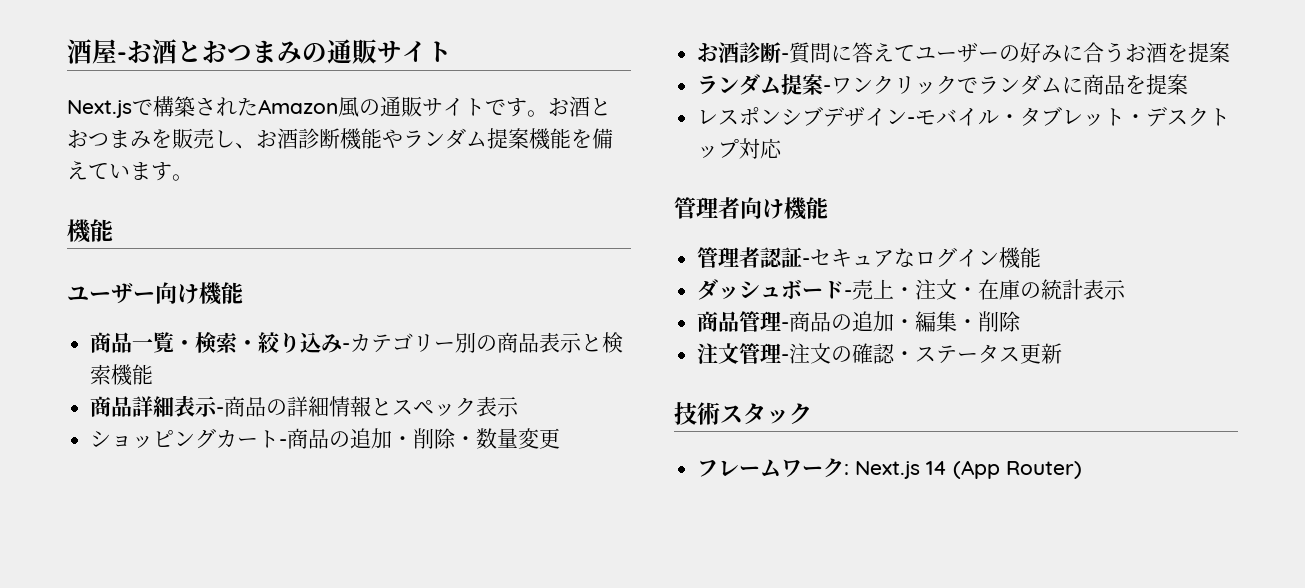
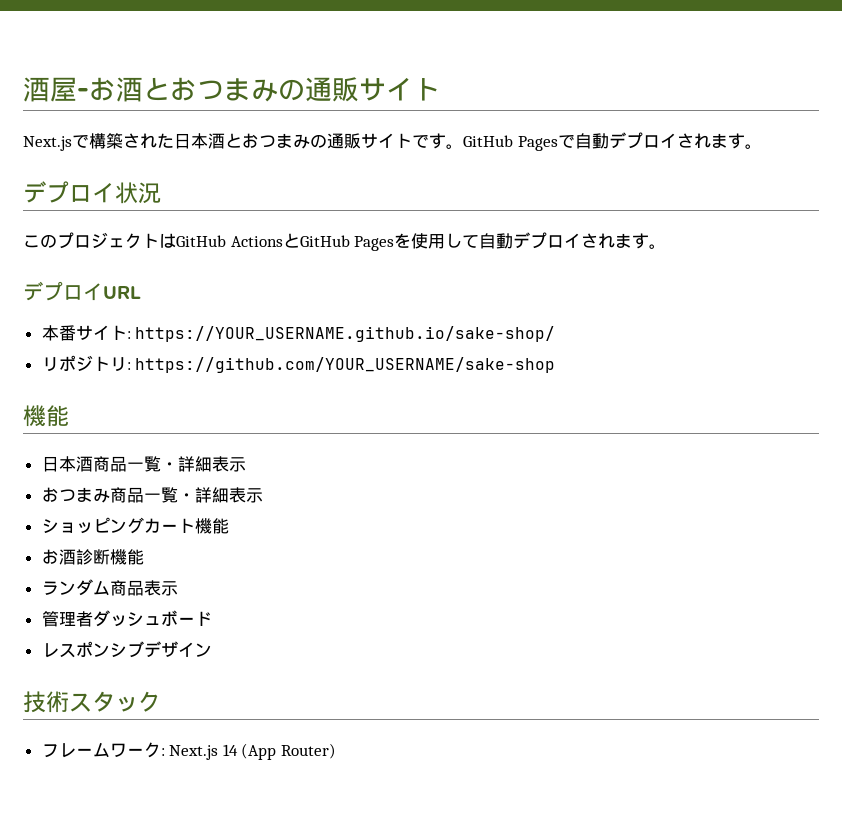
[258,97,359,117] Amazon風 -> [174,133,310,149] 日本酒とおつまみ
[548,96,611,117] [67,128,613,150] [67,161,193,181] [67,219,113,243] [67,282,243,305] [90,332,624,354] [90,364,154,386] [90,395,477,417] お酒とおつまみを販売し、お酒診断機能やランダム提案機能を備えています。 // 機能 // ユーザー向け機能 // 商品一覧・検索・絞り込み-カテゴリー別の商品表示と検索機能 // 商品詳細表示-商品の詳細情報とスペック -> [463,132,762,151] [23,181,161,204] [23,232,667,251] [23,281,141,301] [41,325,556,342] [41,355,556,373] [23,405,69,427] [41,456,246,472] [41,487,229,503] GitHub Pagesで自動デプロイされます。 // デプロイ状況 // このプロジェクトはGitHub ActionsとGitHub Pagesを使用して自動デプロイされます。 // デプロイURL // 本番サイト: https://YOUR_USERNAME.github.io/sake-shop/ // リポジトリ: https://github.com/YOUR_USERNAME/sake-shop // 機能 // 日本酒商品一覧・詳細表示 // おつまみ商品一覧・詳細
[279,428,561,449] [697,42,1231,64] [697,74,1189,95] -商品の追加・削除・数量変更 // お酒診断-質問に答えてユーザーの好みに合うお酒を提案 // ランダム提案-ワンクリックでランダムに商品を提案 -> [194,518,229,534] [41,549,144,565] [41,579,178,596] [41,610,212,627] 機能 // お酒診断機能 // ランダム商品表示 // 管理者ダッシュボード
[907,107,1231,127] [697,138,783,159] [674,197,828,220] [697,247,1042,269] [697,279,1127,300] [697,311,1022,332] [697,343,1063,364] -モバイル・タブレット・デスクトップ対応 // 管理者向け機能 // 管理者認証-セキュアなログイン機能 // ダッシュボード-売上・注文・在庫の統計表示 // 商品管理-商品の追加・編集・削除 // 注文管理-注文の確認・ステータス更新 -> (212, 650) none

